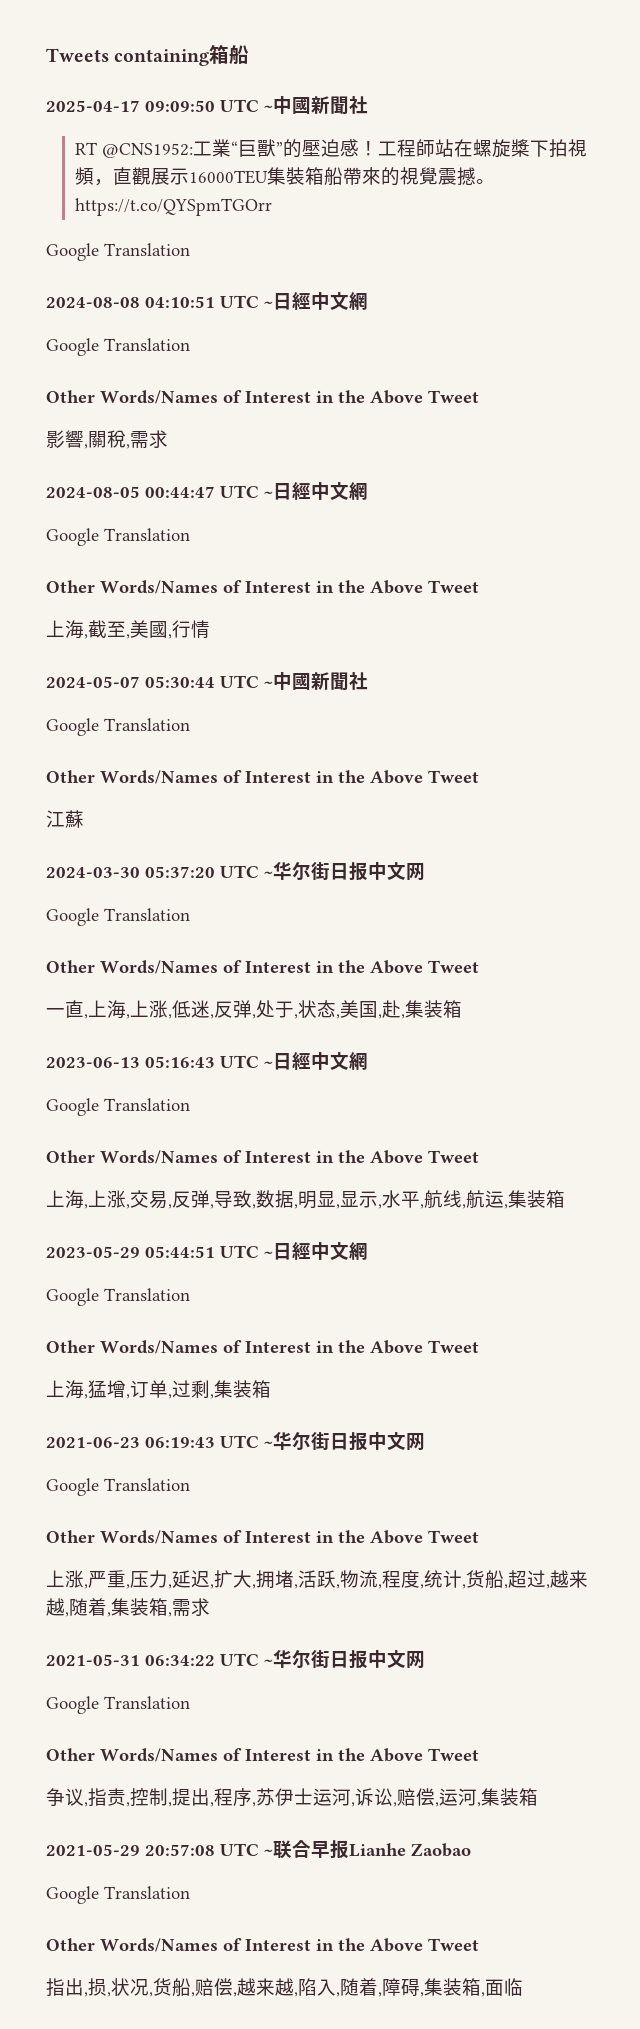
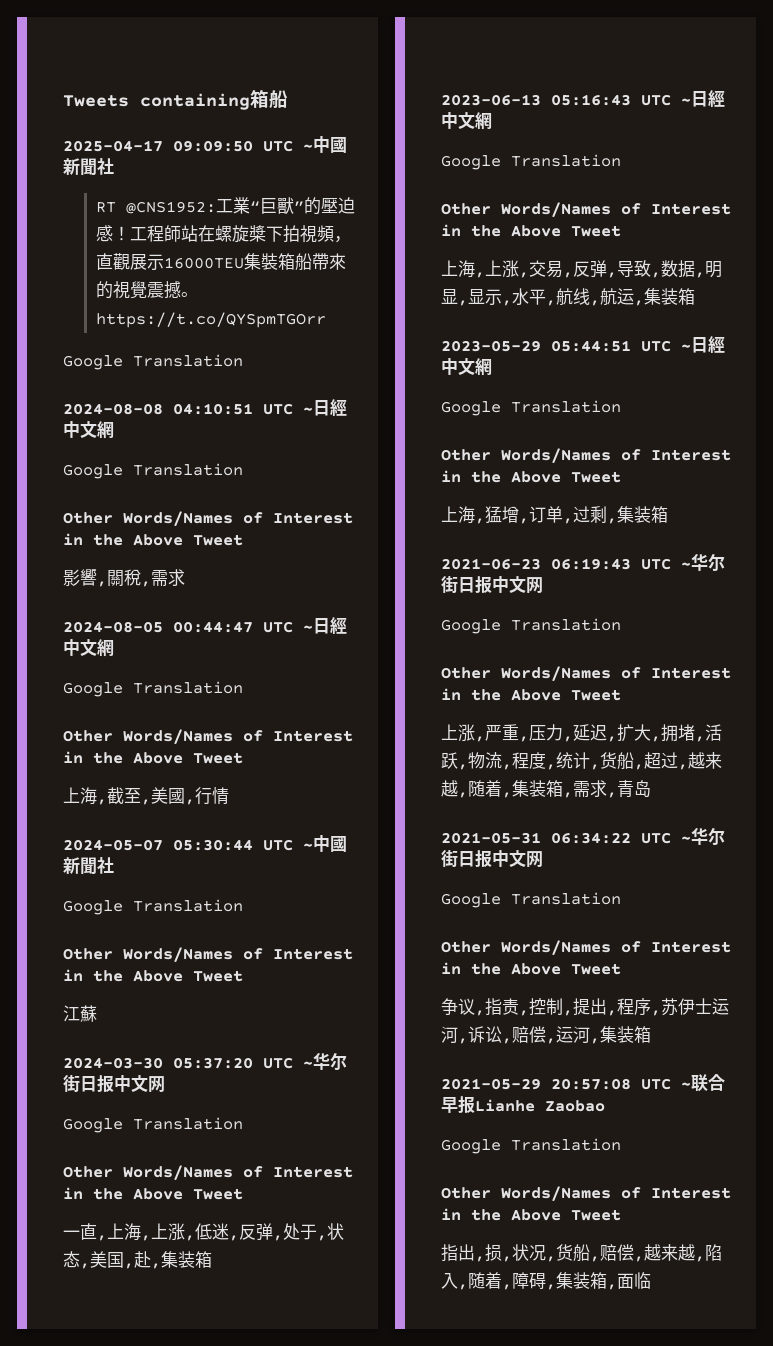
(210, 1607) none -> [607,780,651,798] ,青岛

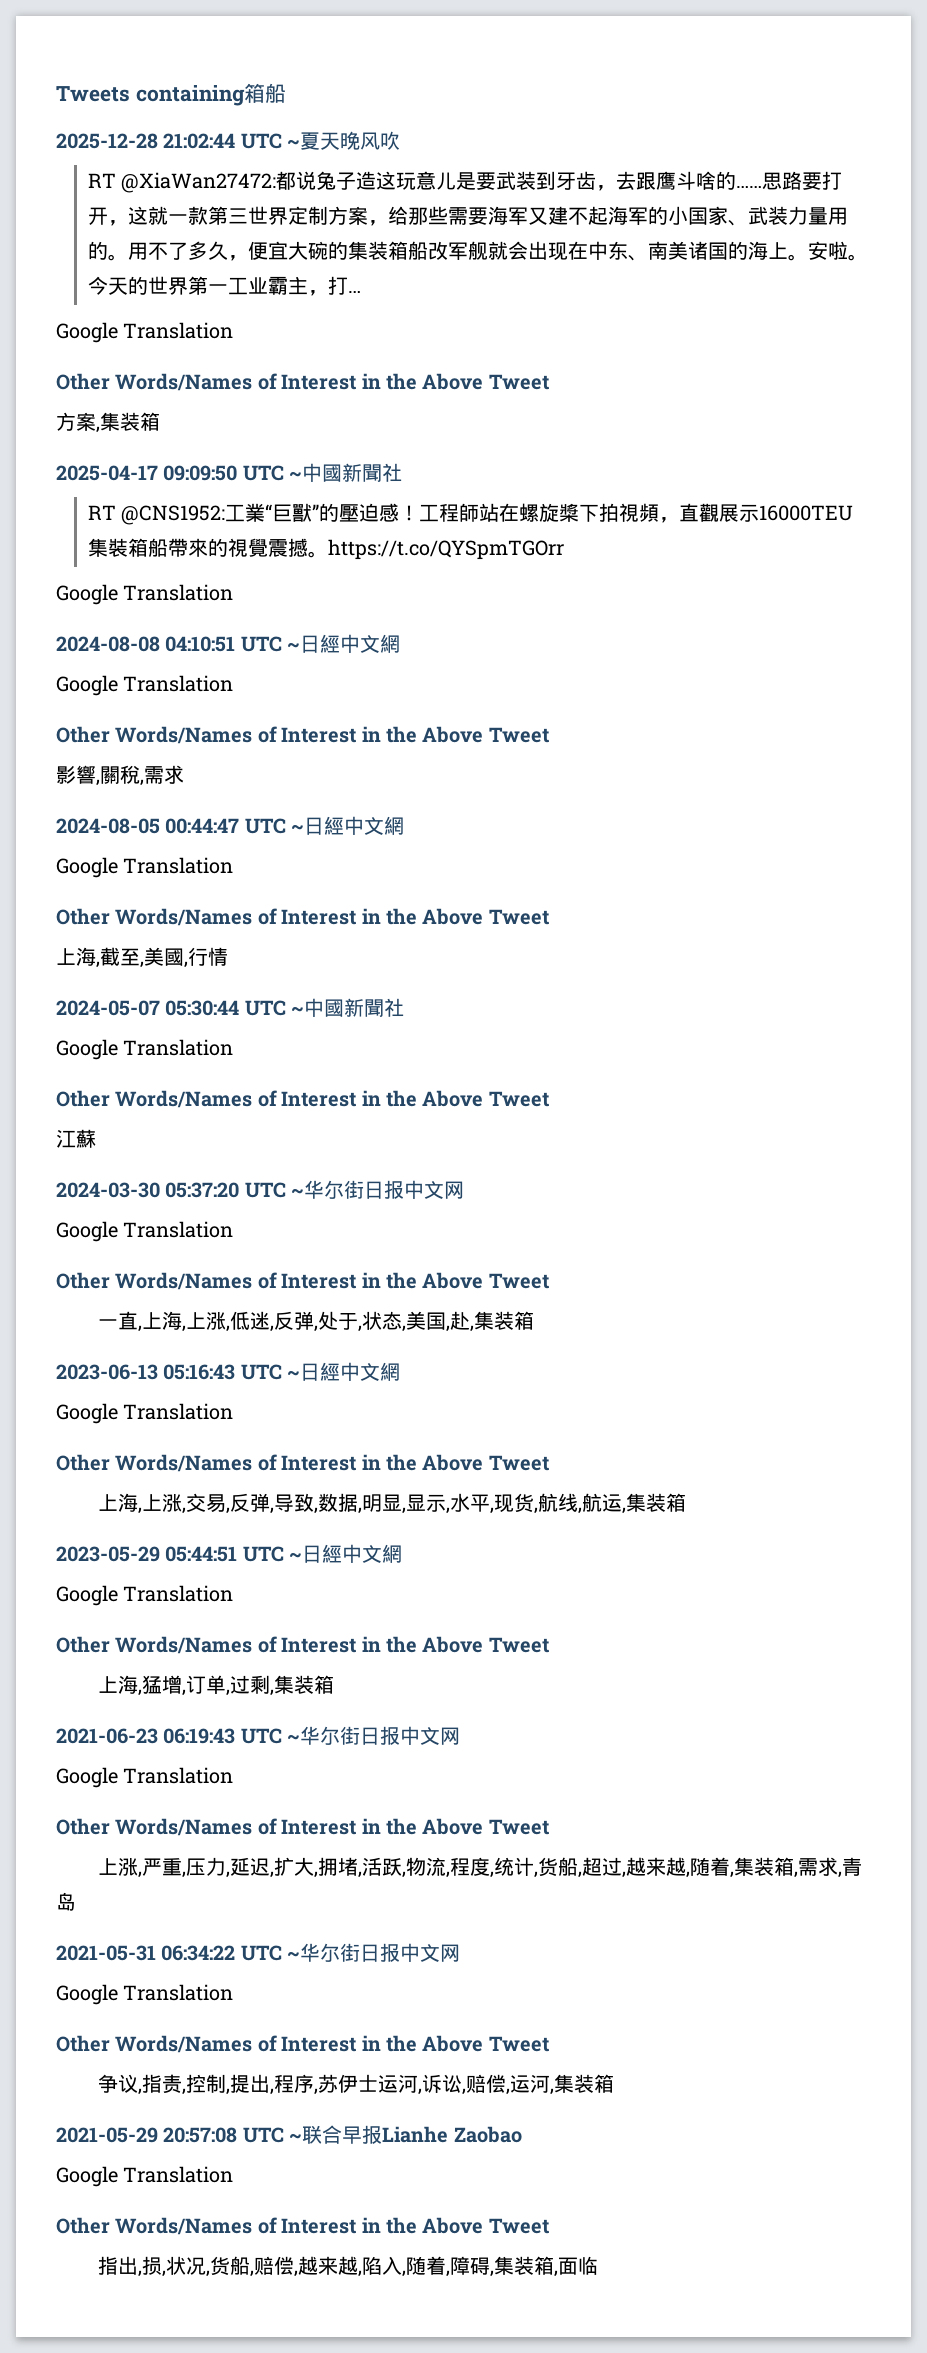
(288, 99) none -> [56,131,401,150] [87,171,842,193] [87,206,848,226] [87,241,868,261] [87,276,361,296] [56,322,234,343] [56,373,549,391] [56,412,160,433] // 2025-12-28 21:02:44 UTC ~夏天晚风吹 // RT @XiaWan27472:都说兔子造这玩意儿是要武装到牙齿，去跟鹰斗啥的……思路要打开，这就一款第三世界定制方案，给那些需要海军又建不起海军的小国家、武装力量用的。用不了多久，便宜大碗的集装箱船改军舰就会出现在中东、南美诸国的海上。安啦。今天的世界第一工业霸主，打… // Google Translation // Other Words/Names of Interest in the Above Tweet // 方案,集装箱
(556, 303) none -> [493,1493,538,1514] 现货,

